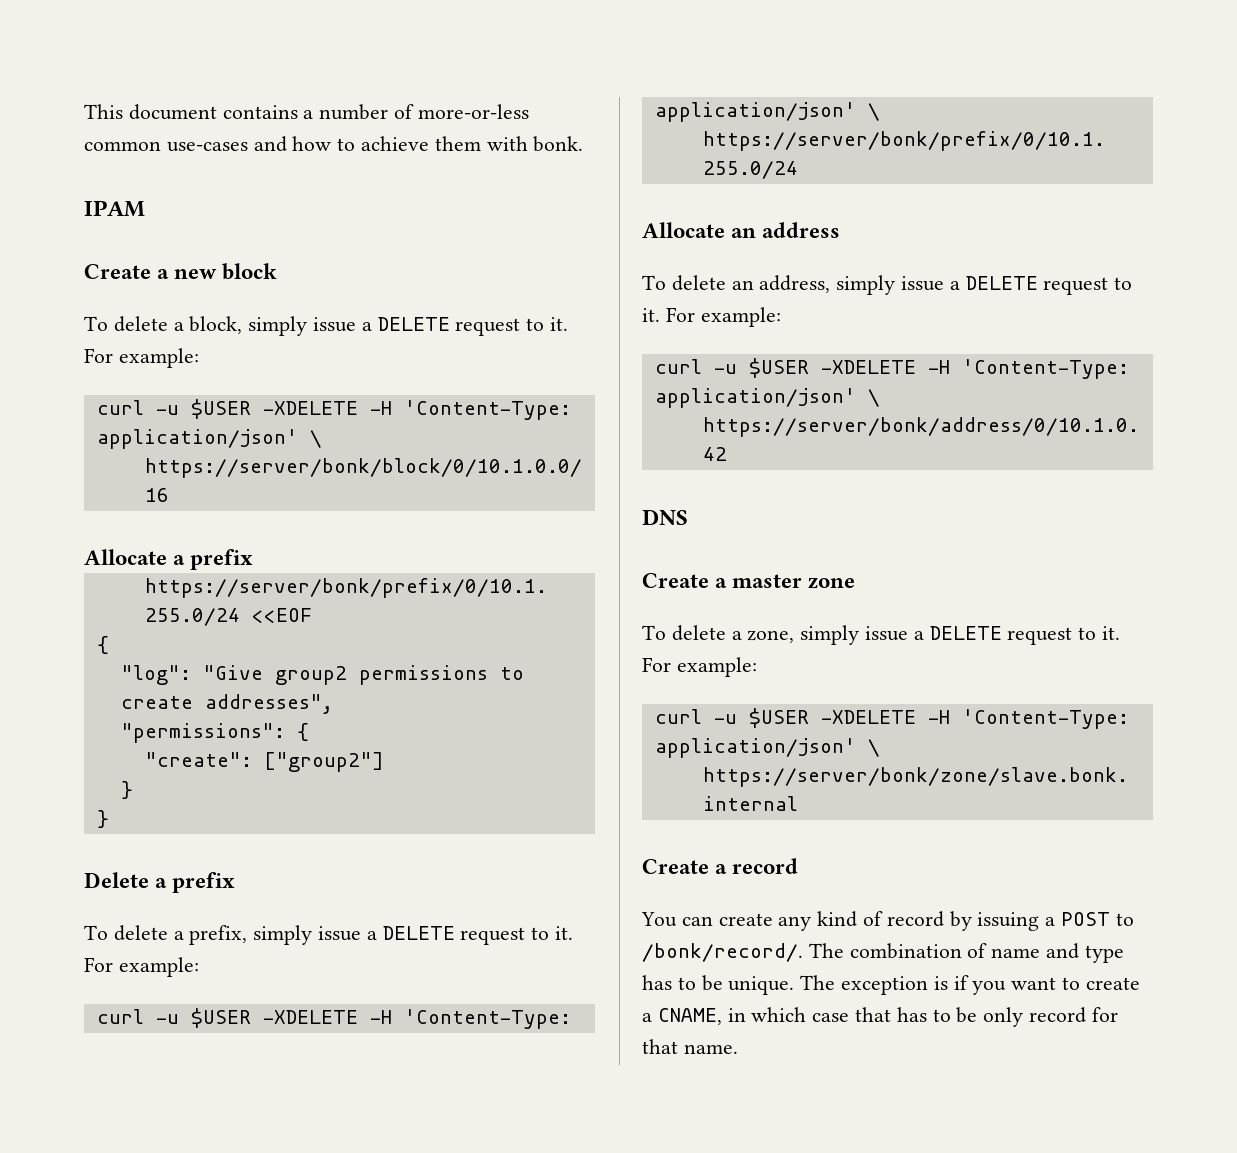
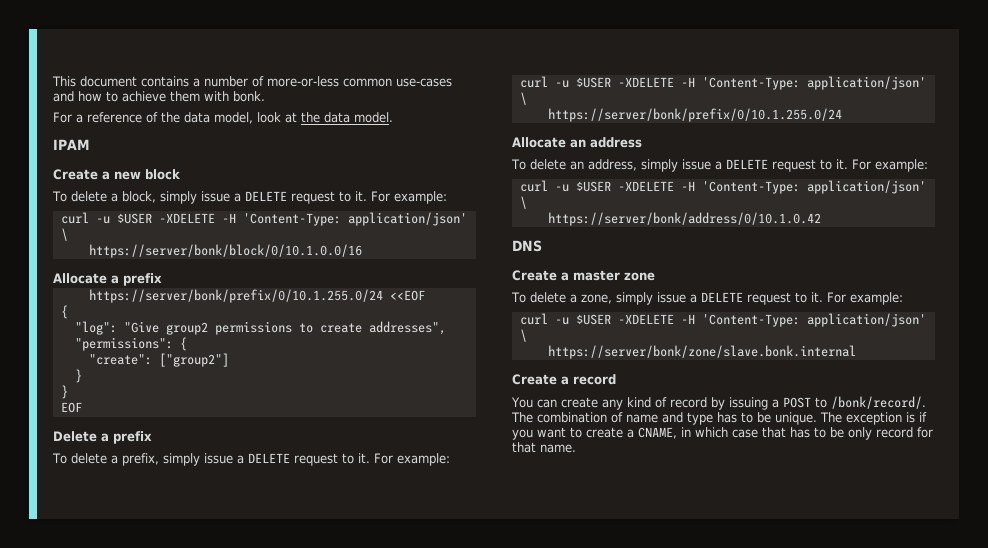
(584, 144) none -> [53,112,393,124] // For a reference of the data model, look at the data model.
(109, 819) none -> [60,402,82,413] // EOF

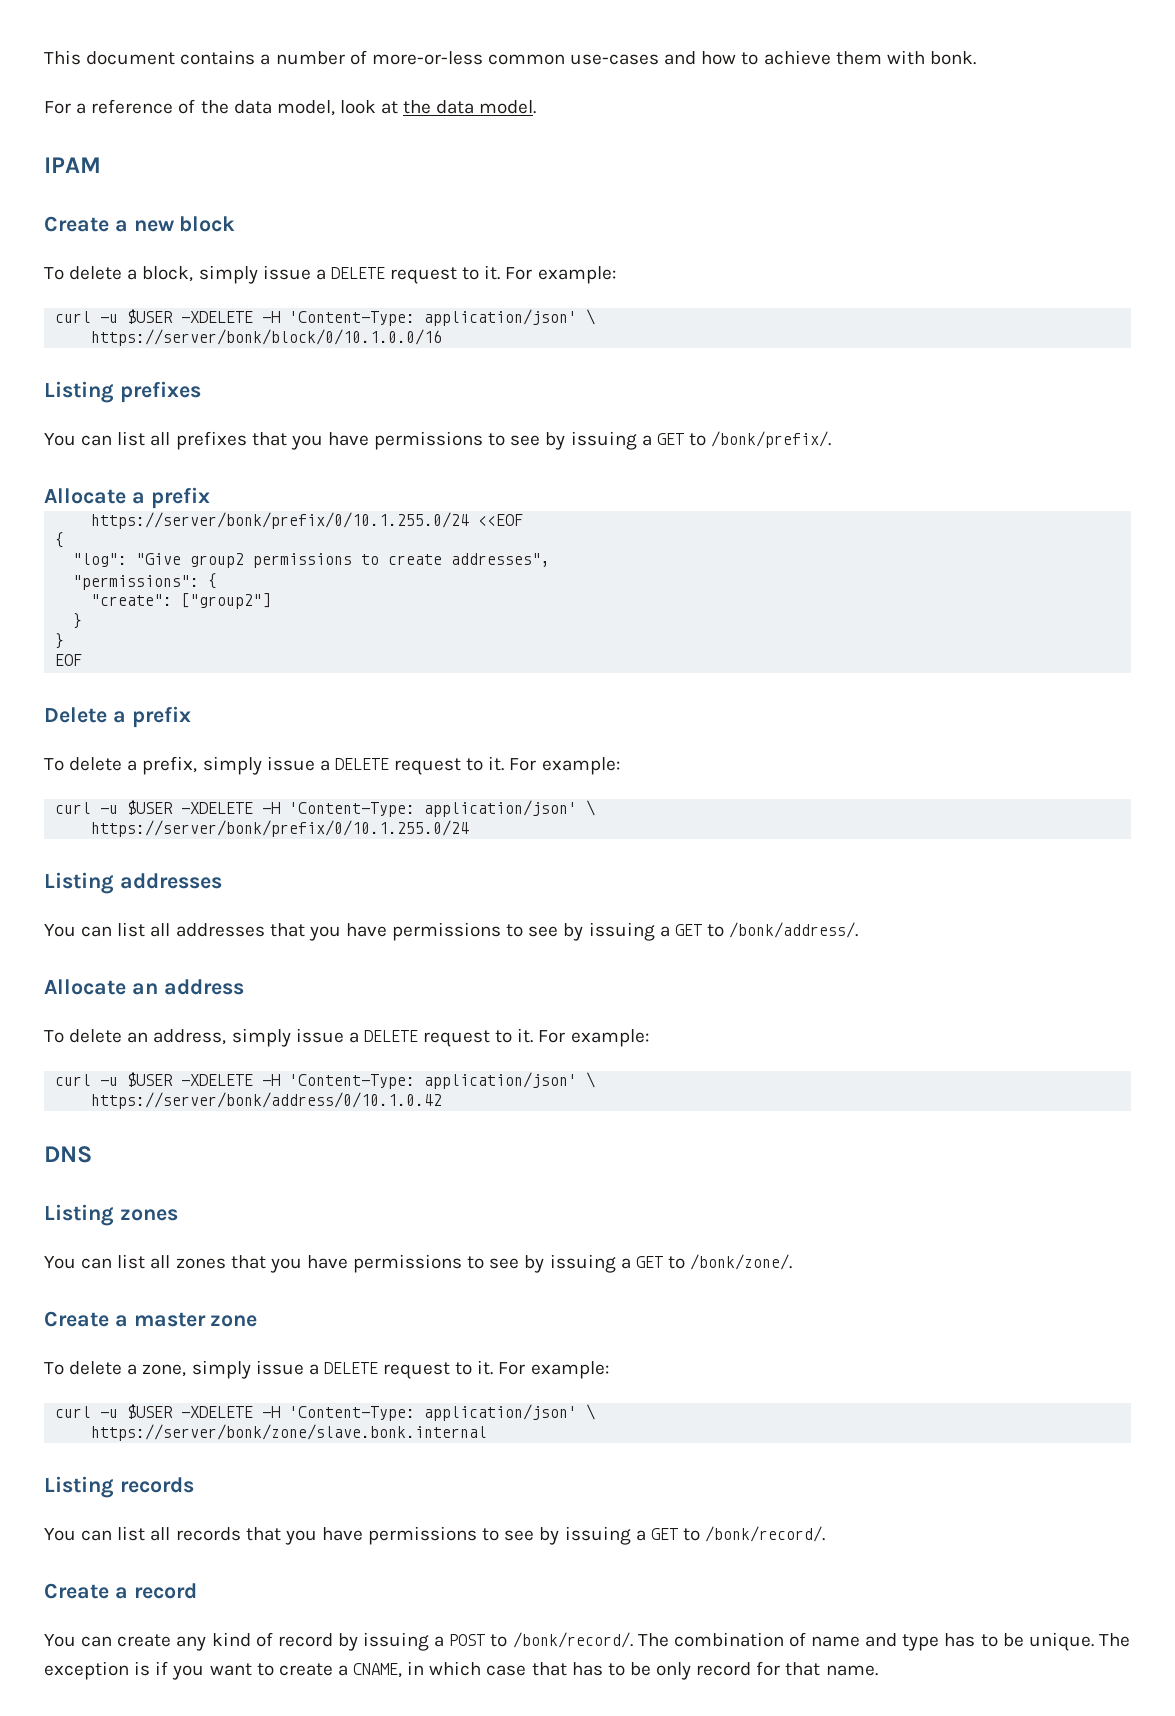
(362, 251) none -> [44,381,201,403] [44,431,832,450] // Listing prefixes // You can list all prefixes that you have permissions to see by issuing a GET to /bonk/prefix/.
(842, 115) none -> [44,872,222,894] [44,922,859,941] // Listing addresses // You can list all addresses that you have permissions to see by issuing a GET to /bonk/address/.
(542, 246) none -> [44,1204,178,1226] [44,1254,793,1273] // Listing zones // You can list all zones that you have permissions to see by issuing a GET to /bonk/zone/.
(856, 352) none -> [44,1476,194,1498] [44,1526,826,1545] // Listing records // You can list all records that you have permissions to see by issuing a GET to /bonk/record/.

